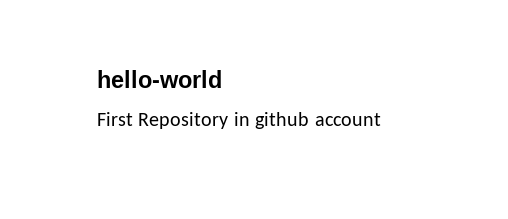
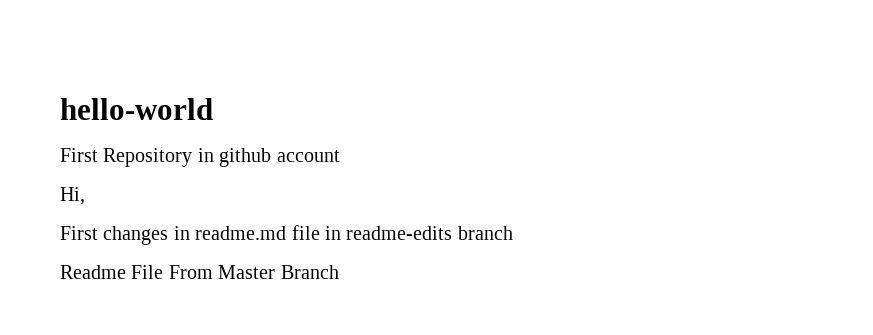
(381, 119) none -> [60,187,85,205] [60,225,513,245] [60,265,339,279] // Hi, // First changes in readme.md file in readme-edits branch // Readme File From Master Branch

